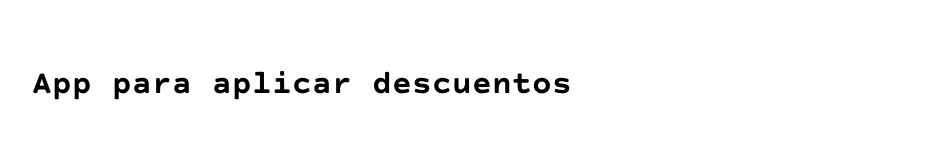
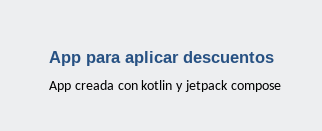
(572, 82) none -> [49,80,281,92] // App creada con kotlin y jetpack compose

